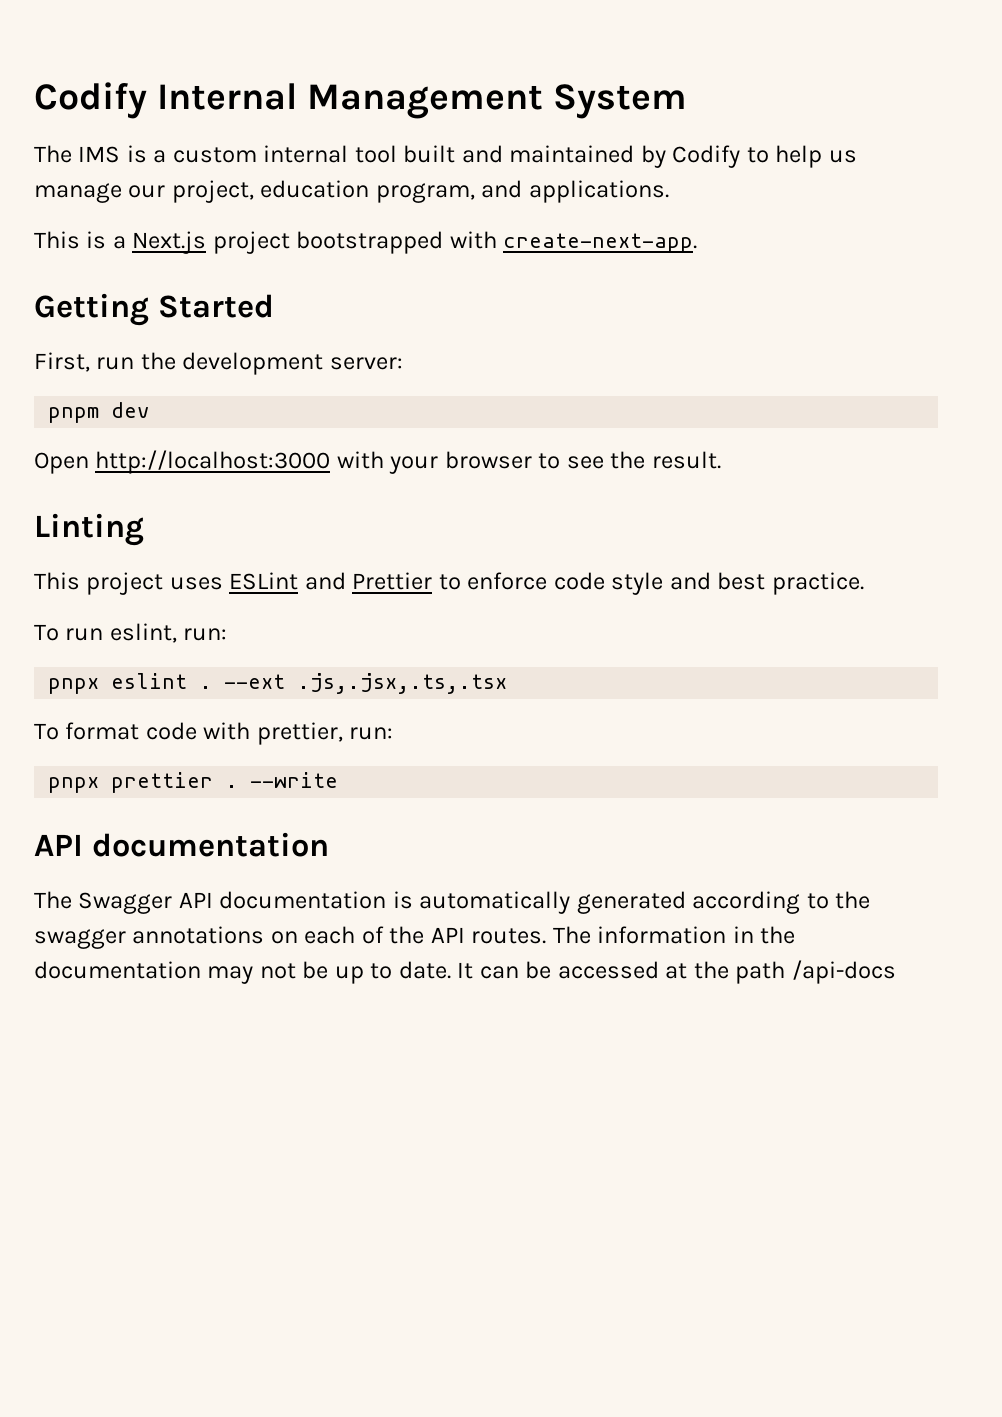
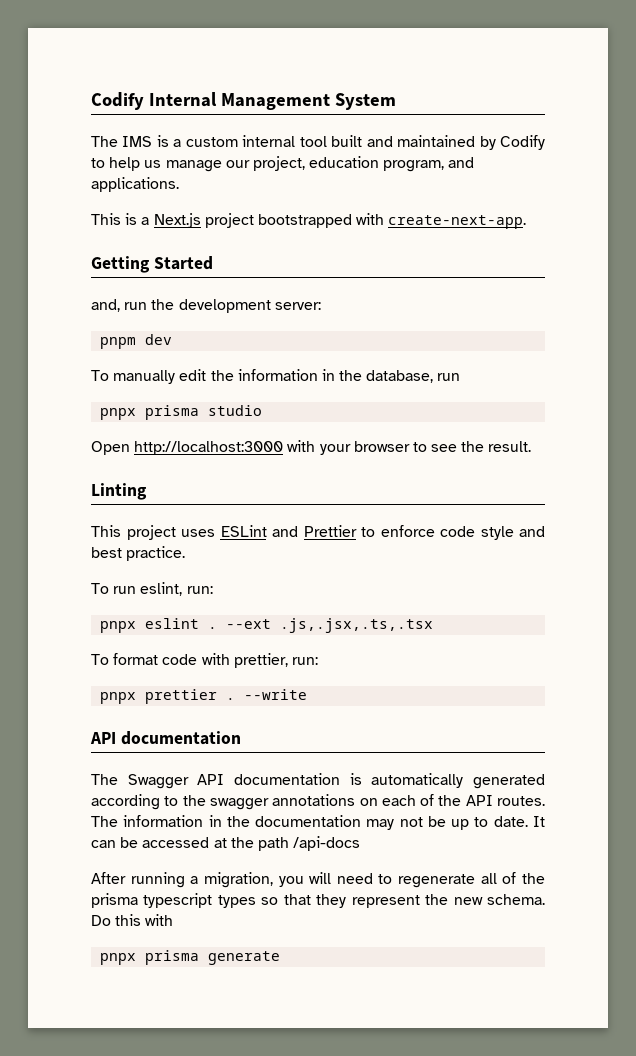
[34,352,90,372] First, -> [91,299,120,312] and,
(150, 410) none -> [91,369,461,384] [100,405,263,420] // To manually edit the information in the database, run // pnpx prisma studio
(896, 972) none -> [91,872,545,888] [91,893,545,908] [91,914,174,926] [100,950,281,965] // After running a migration, you will need to regenerate all of the prisma typescript types so that they represent the new schema. Do this with // pnpx prisma generate

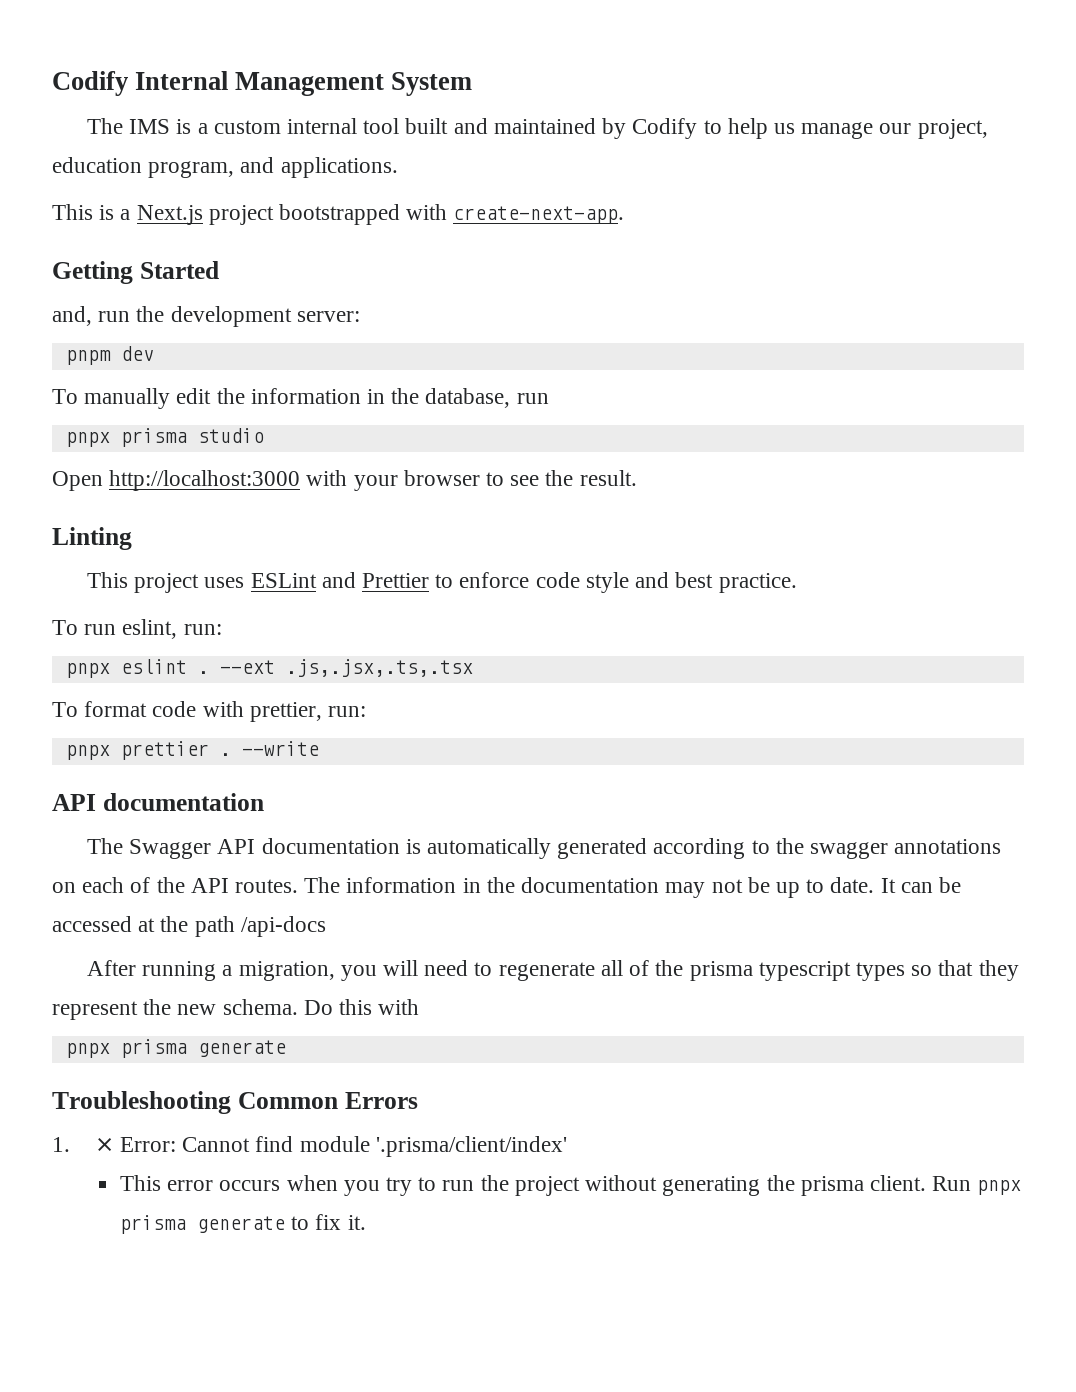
(281, 958) none -> [52,1091,418,1114] [52,1136,567,1157] [120,1175,1022,1196] [120,1214,366,1234] // Troubleshooting Common Errors // 1. ⨯ Error: Cannot find module '.prisma/client/index' // This error occurs when you try to run the project without generating the prisma client. Run pnpx prisma generate to fix it.

